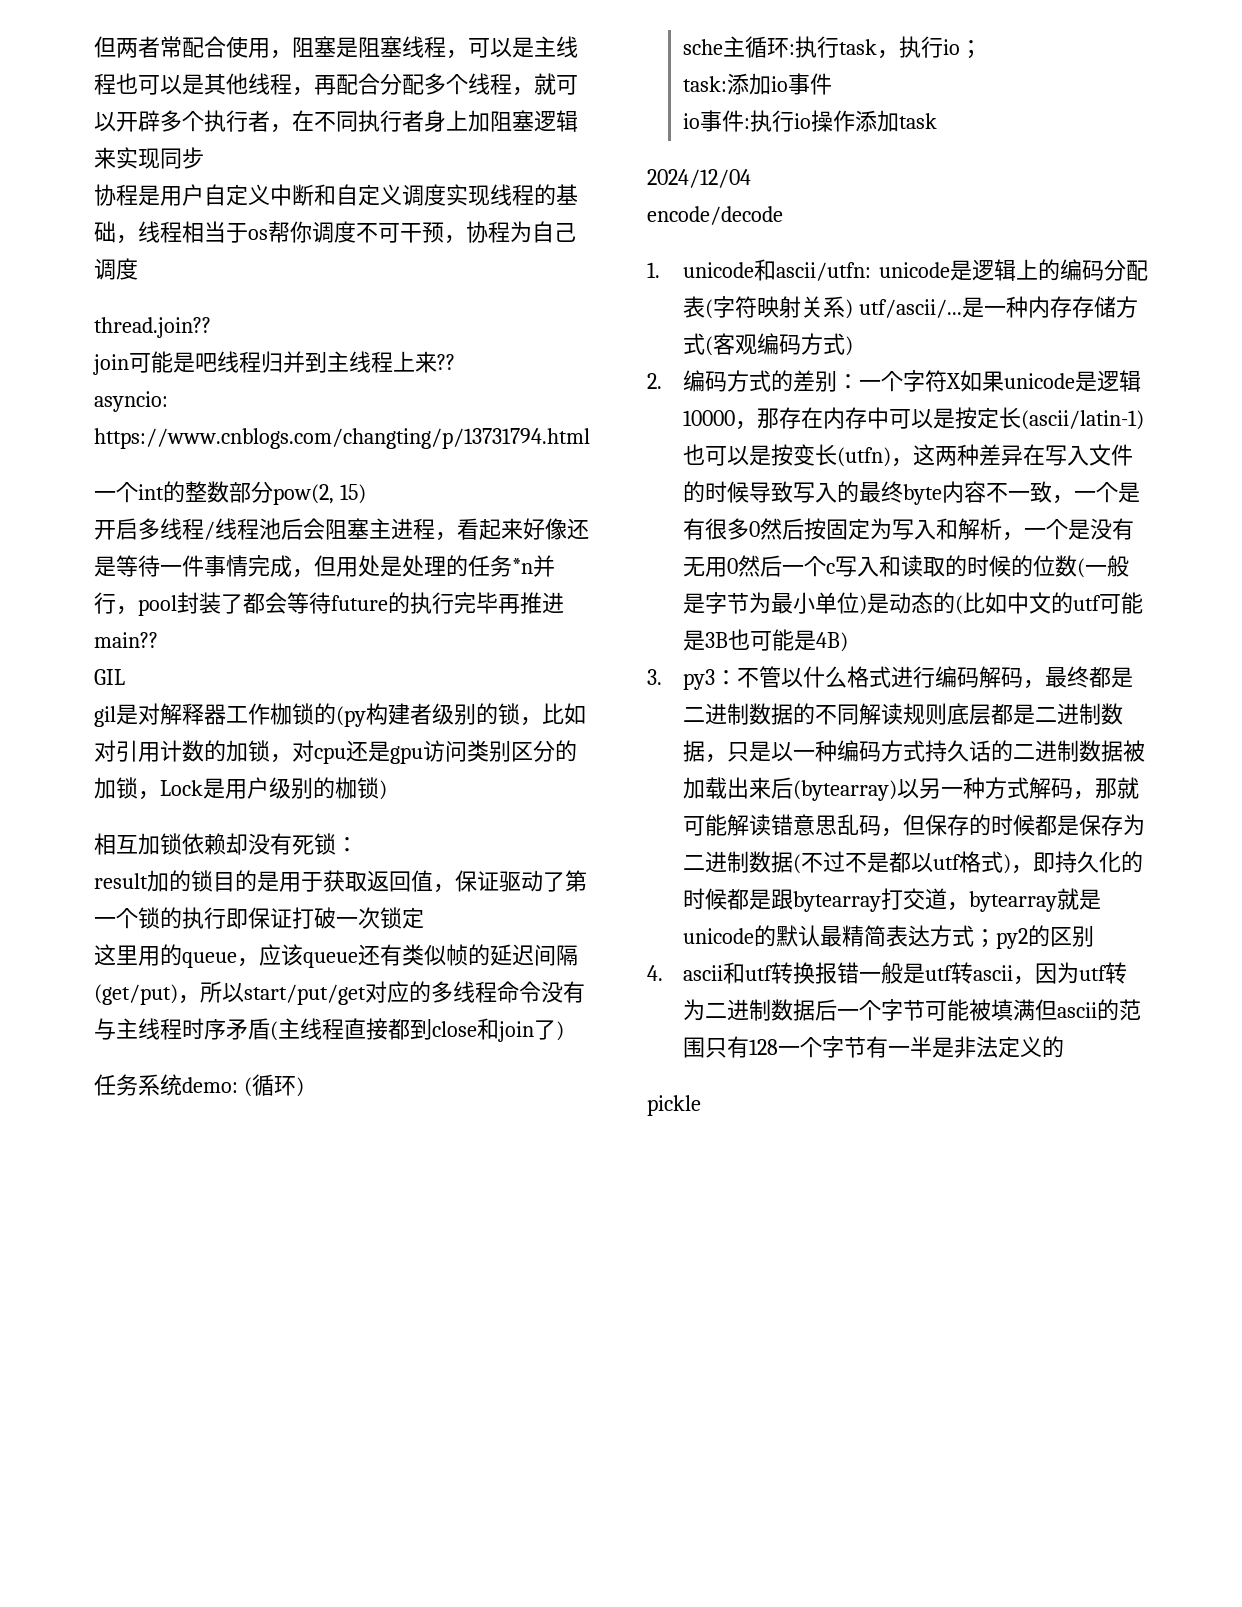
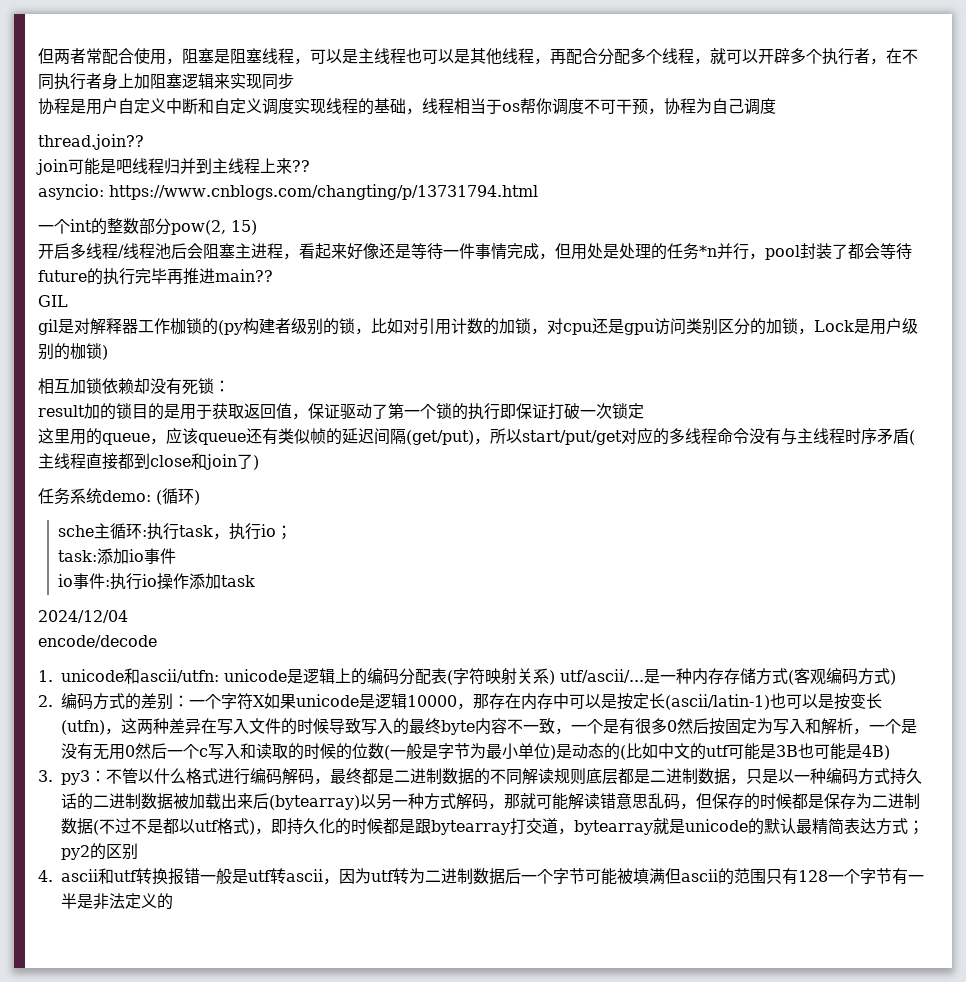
[647,1095,701,1116] // pickle -> (173, 901) none

